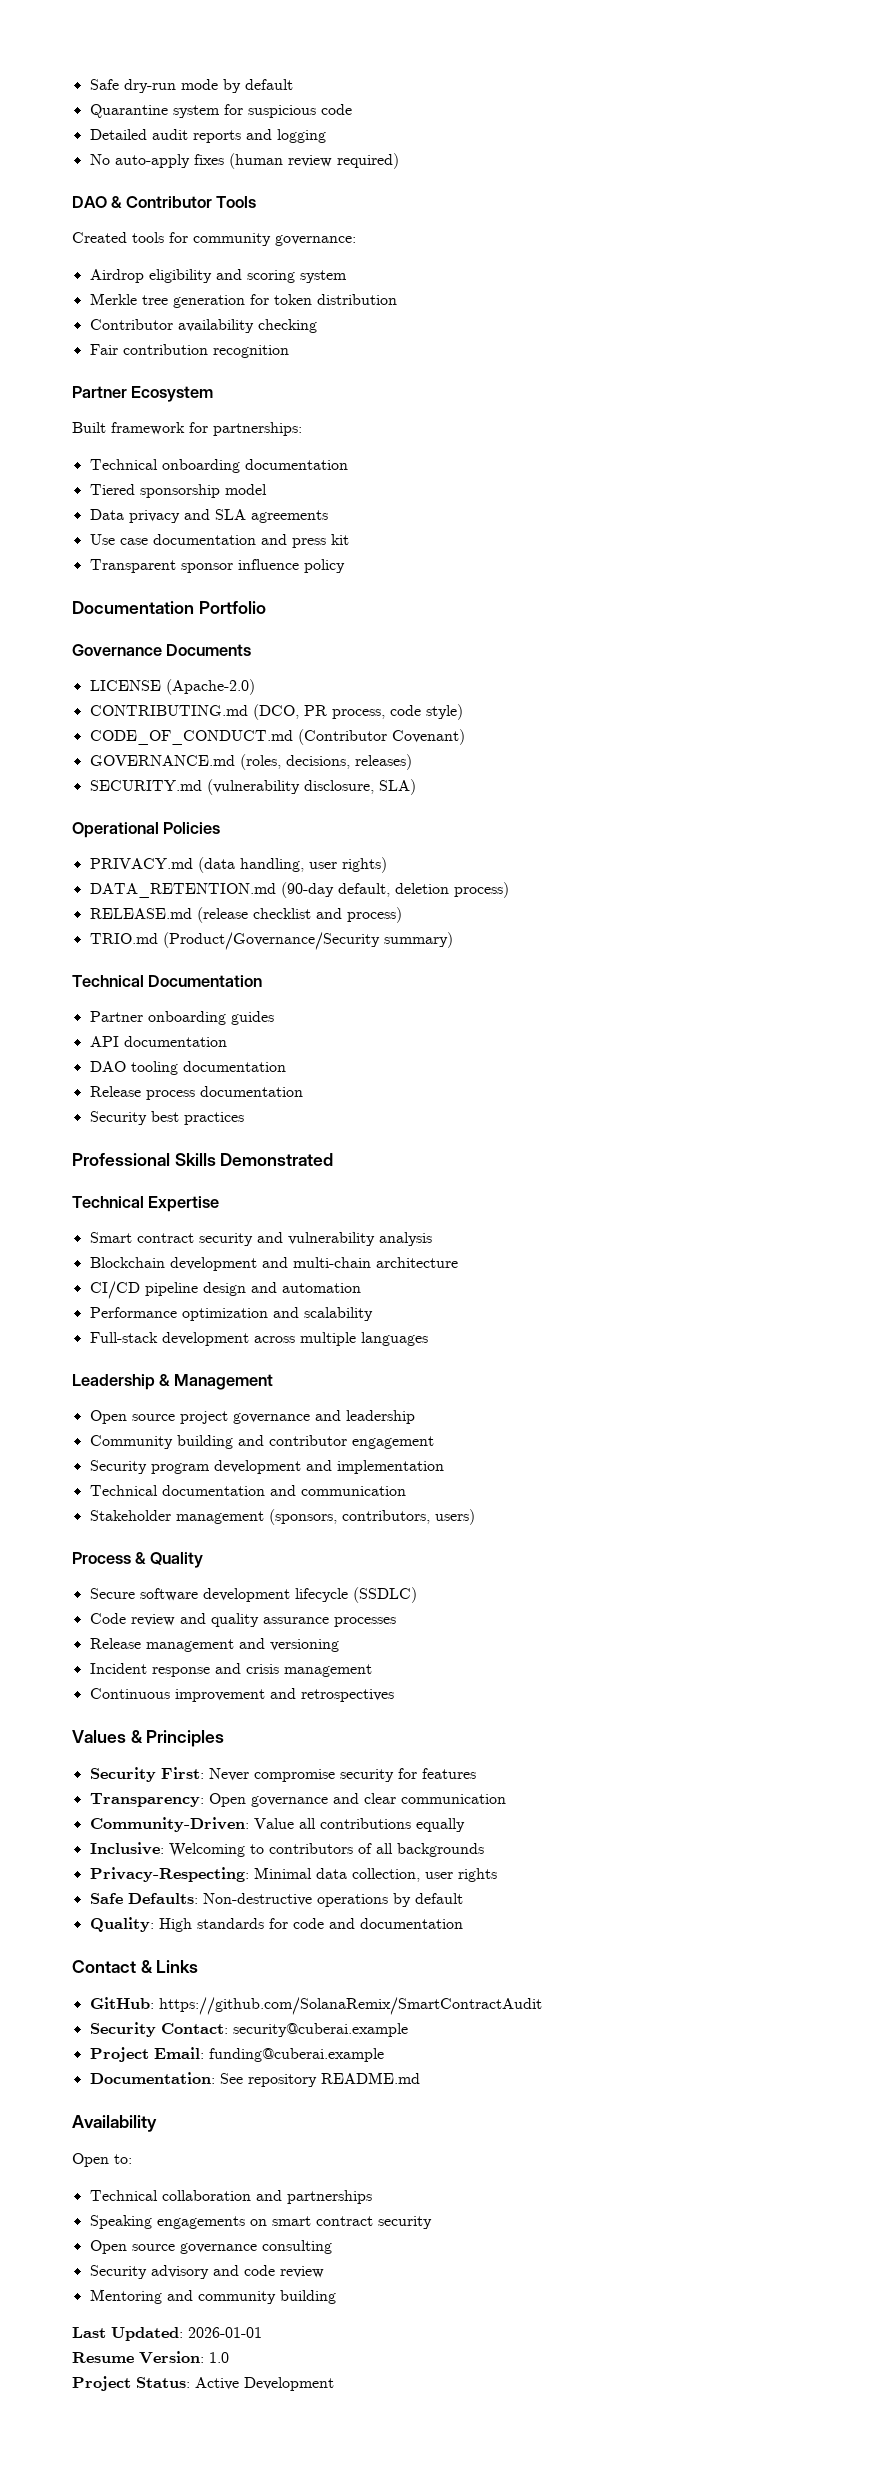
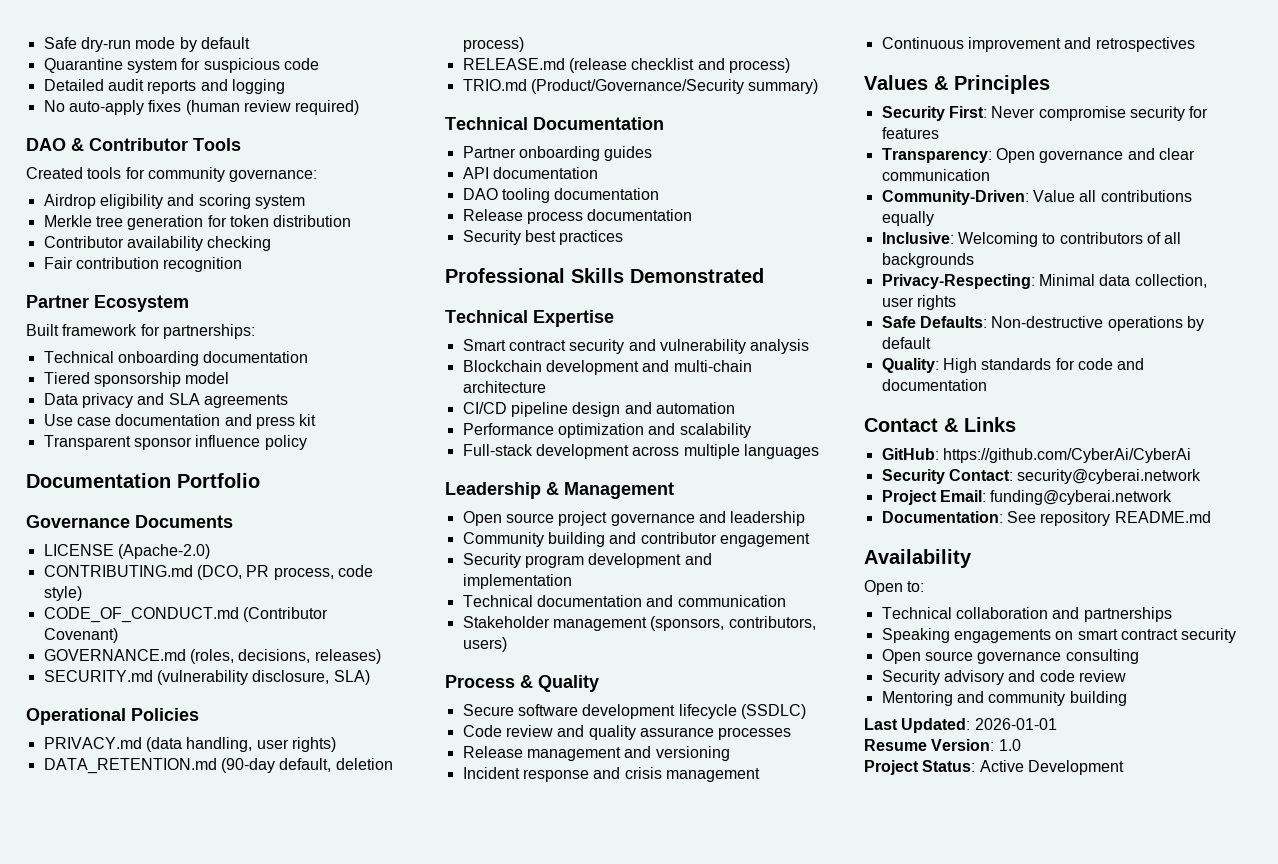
[158,1997,542,2015] https://github.com/SolanaRemix/SmartContractAudit -> [942,448,1191,463] https://github.com/CyberAi/CyberAi
[232,2023,408,2037] security@cuberai.example -> [1017,469,1202,484] security@cyberai.network
[208,2048,384,2062] funding@cuberai.example -> [990,490,1173,505] funding@cyberai.network

